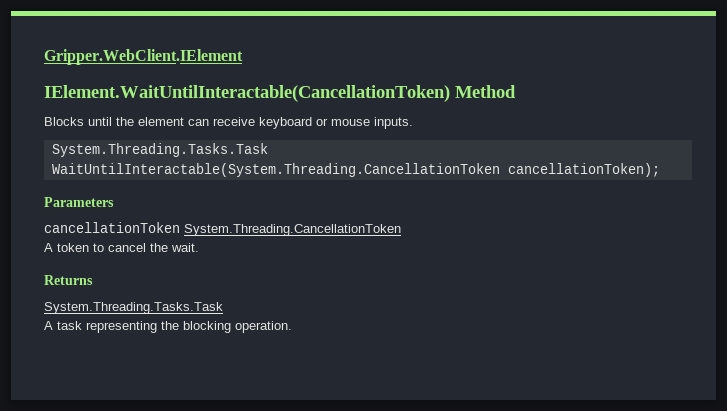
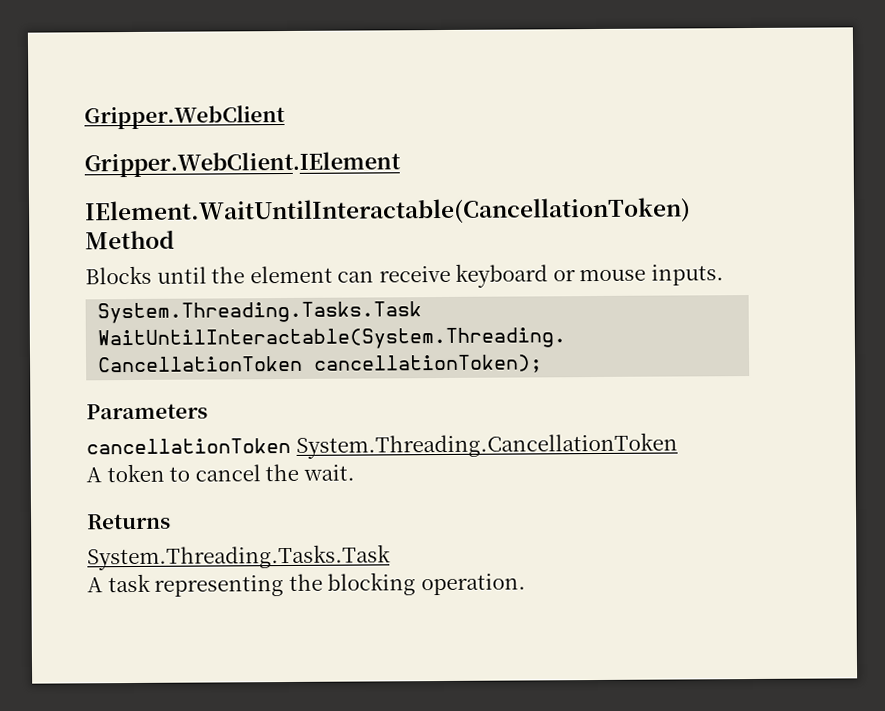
(44, 57) none -> [84,105,285,130] Gripper.WebClient //

